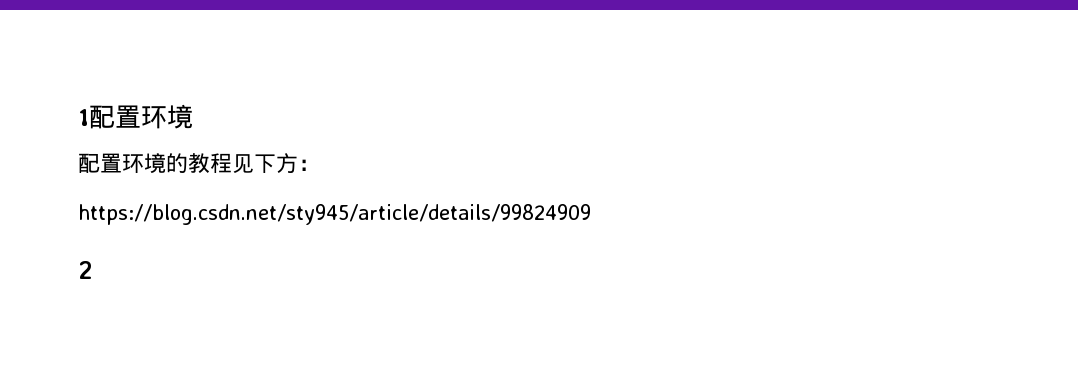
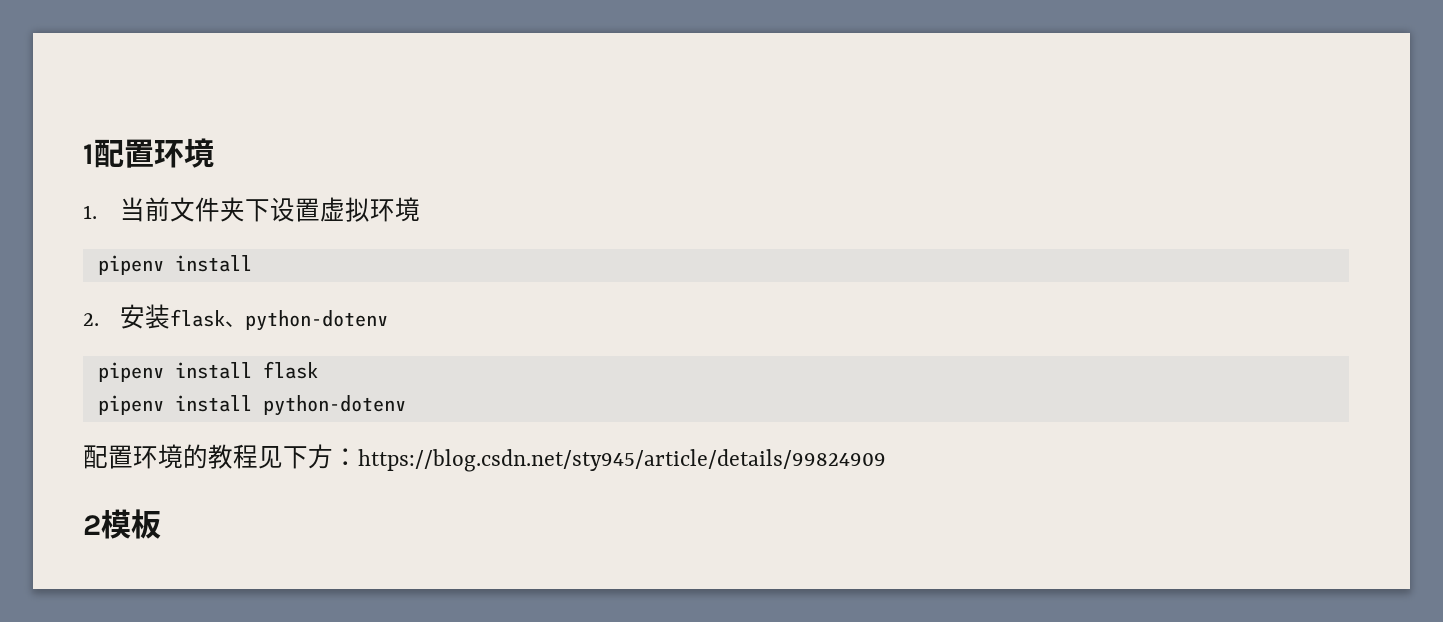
(193, 116) none -> [83,197,421,222] [97,255,252,275] [83,304,389,331] [97,361,318,382] [97,395,406,416] // 1.当前文件夹下设置虚拟环境 // pipenv install // 2.安装flask、python-dotenv // pipenv install flask // pipenv install python-dotenv
(320, 165) // -> (358, 457) none
(93, 270) none -> [101,509,161,539] 模板

